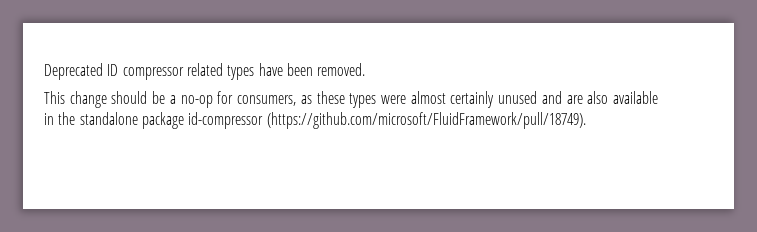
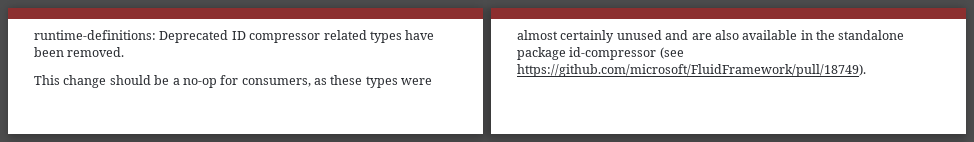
(44, 71) none -> [34,30,156,40] runtime-definitions:
[266,112,586,129] (https://github.com/microsoft/FluidFramework/pull/18749). -> [659,47,684,59] [517,64,866,77] (see https://github.com/microsoft/FluidFramework/pull/18749).

